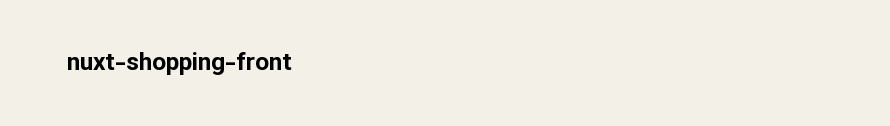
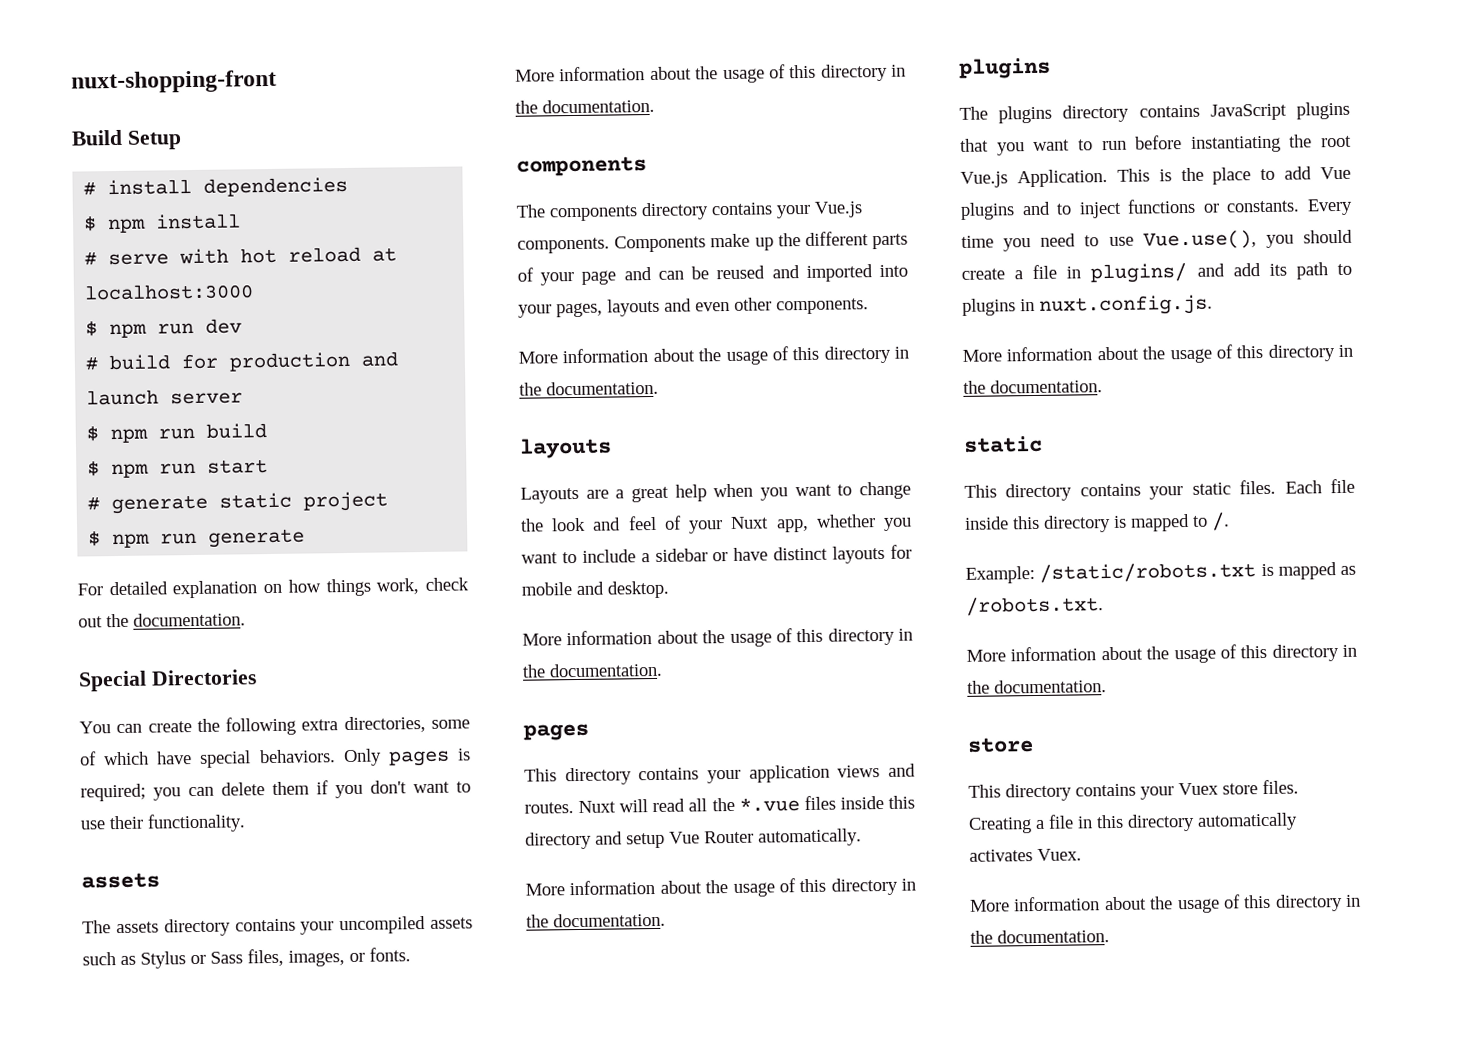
(292, 63) none -> [71,129,182,150] [83,176,349,197] [83,213,242,234] [84,246,398,266] [84,283,255,301] [85,318,243,339] [85,351,399,372] [86,389,244,406] [86,423,268,444] [87,459,269,479] [87,491,389,515] [88,528,306,549] [77,577,470,599] [78,612,246,628] [78,669,257,692] [79,715,470,736] [79,748,472,768] [80,780,471,802] [80,813,246,833] [81,872,160,889] [82,915,473,937] [82,947,411,969] [515,63,906,84] [515,98,655,114] [516,156,647,177] [516,201,863,222] [517,231,908,254] [517,264,908,286] [518,297,869,318] [518,345,909,366] [519,380,659,396] [519,437,612,459] [520,481,911,504] [520,514,912,534] [521,544,912,564] [521,580,670,599] [522,627,913,648] [522,662,663,678] [523,723,589,741] [524,763,916,786] [524,795,915,814] [525,828,862,850] [525,877,916,897] [526,912,666,928] [958,57,1051,79] [959,101,1350,124] [960,134,1352,156] [960,166,1351,188] [960,198,1353,220] [961,229,1353,252] [961,262,1352,284] [962,294,1213,316] [962,344,1353,364] [963,379,1103,394] [963,435,1043,453] [964,478,1355,502] [964,512,1230,533] [965,562,1356,584] [966,596,1104,616] [966,644,1357,664] [967,679,1107,694] [967,737,1034,753] [968,779,1299,802] [968,812,1298,834] [969,848,1082,862] [969,894,1361,914] [970,929,1110,944] // Build Setup // # install dependencies // $ npm install // # serve with hot reload at localhost:3000 // $ npm run dev // # build for production and launch server // $ npm run build // $ npm run start // # generate static project // $ npm run generate // For detailed explanation on how things work, check out the documentation. // Special Directories // You can create the following extra directories, some of which have special behaviors. Only pages is required; you can delete them if you don't want to use their functionality. // assets // The assets directory contains your uncompiled assets such as Stylus or Sass files, images, or fonts. // More information about the usage of this directory in the documentation. // components // The components directory contains your Vue.js components. Components make up the different parts of your page and can be reused and imported into your pages, layouts and even other components. // More information about the usage of this directory in the documentation. // layouts // Layouts are a great help when you want to change the look and feel of your Nuxt app, whether you want to include a sidebar or have distinct layouts for mobile and desktop. // More information about the usage of this directory in the documentation. // pages // This directory contains your application views and routes. Nuxt will read all the *.vue files inside this directory and setup Vue Router automatically. // More information about the usage of this directory in the documentation. // plugins // The plugins directory contains JavaScript plugins that you want to run before instantiating the root Vue.js Application. This is the place to add Vue plugins and to inject functions or constants. Every time you need to use Vue.use(), you should create a file in plugins/ and add its path to plugins in nuxt.config.js. // More information about the usage of this directory in the documentation. // static // This directory contains your static files. Each file inside this directory is mapped to /. // Example: /static/robots.txt is mapped as /robots.txt. // More information about the usage of this directory in the documentation. // store // This directory contains your Vuex store files. Creating a file in this directory automatically activates Vuex. // More information about the usage of this directory in the documentation.

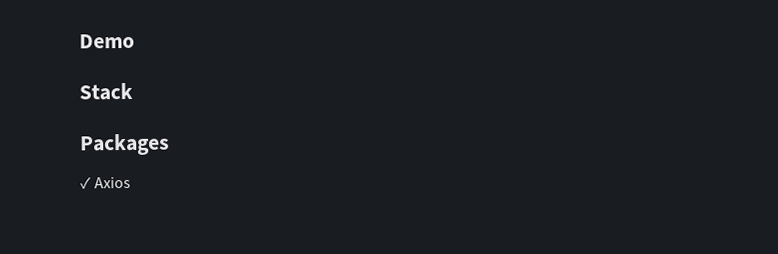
[71,69,277,94] [71,129,182,150] [83,176,349,197] [83,213,242,234] [84,246,398,266] [84,283,255,301] [85,318,243,339] [85,351,399,372] [86,389,244,406] [86,423,268,444] [87,459,269,479] [87,491,389,515] [88,528,306,549] [77,577,470,599] [78,612,246,628] [78,669,257,692] [79,715,470,736] [79,748,472,768] [80,780,471,802] [80,813,246,833] [81,872,160,889] [82,915,473,937] [82,947,411,969] [515,63,906,84] [515,98,655,114] [516,156,647,177] [516,201,863,222] [517,231,908,254] [517,264,908,286] [518,297,869,318] [518,345,909,366] [519,380,659,396] [519,437,612,459] [520,481,911,504] [520,514,912,534] [521,544,912,564] [521,580,670,599] [522,627,913,648] [522,662,663,678] [523,723,589,741] [524,763,916,786] [524,795,915,814] [525,828,862,850] [525,877,916,897] [526,912,666,928] [958,57,1051,79] [959,101,1350,124] [960,134,1352,156] [960,166,1351,188] [960,198,1353,220] [961,229,1353,252] [961,262,1352,284] [962,294,1213,316] [962,344,1353,364] [963,379,1103,394] [963,435,1043,453] [964,478,1355,502] [964,512,1230,533] [965,562,1356,584] [966,596,1104,616] [966,644,1357,664] [967,679,1107,694] [967,737,1034,753] [968,779,1299,802] [968,812,1298,834] [969,848,1082,862] [969,894,1361,914] [970,929,1110,944] nuxt-shopping-front // Build Setup // # install dependencies // $ npm install // # serve with hot reload at localhost:3000 // $ npm run dev // # build for production and launch server // $ npm run build // $ npm run start // # generate static project // $ npm run generate // For detailed explanation on how things work, check out the documentation. // Special Directories // You can create the following extra directories, some of which have special behaviors. Only pages is required; you can delete them if you don't want to use their functionality. // assets // The assets directory contains your uncompiled assets such as Stylus or Sass files, images, or fonts. // More information about the usage of this directory in the documentation. // components // The components directory contains your Vue.js components. Components make up the different parts of your page and can be reused and imported into your pages, layouts and even other components. // More information about the usage of this directory in the documentation. // layouts // Layouts are a great help when you want to change the look and feel of your Nuxt app, whether you want to include a sidebar or have distinct layouts for mobile and desktop. // More information about the usage of this directory in the documentation. // pages // This directory contains your application views and routes. Nuxt will read all the *.vue files inside this directory and setup Vue Router automatically. // More information about the usage of this directory in the documentation. // plugins // The plugins directory contains JavaScript plugins that you want to run before instantiating the root Vue.js Application. This is the place to add Vue plugins and to inject functions or constants. Every time you need to use Vue.use(), you should create a file in plugins/ and add its path to plugins in nuxt.config.js. // More information about the usage of this directory in the documentation. // static // This directory contains your static files. Each file inside this directory is mapped to /. // Example: /static/robots.txt is mapped as /robots.txt. // More information about the usage of this directory in the documentation. // store // This directory contains your Vuex store files. Creating a file in this directory automatically activates Vuex. // More information about the usage of this directory in the documentation. -> [79,33,135,49] [79,82,133,101] [80,133,170,156] [80,176,132,190] Demo // Stack // Packages // ✓ Axios

